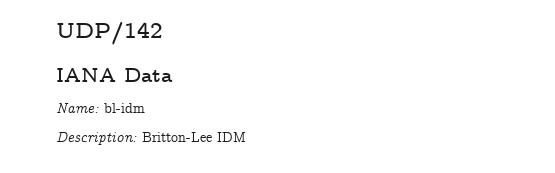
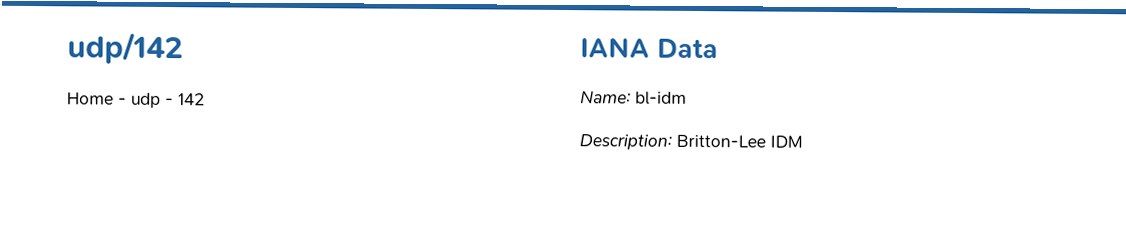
[56,22,163,45] UDP/142 -> [67,32,183,65] [67,92,205,108] udp/142 // Home - udp - 142

